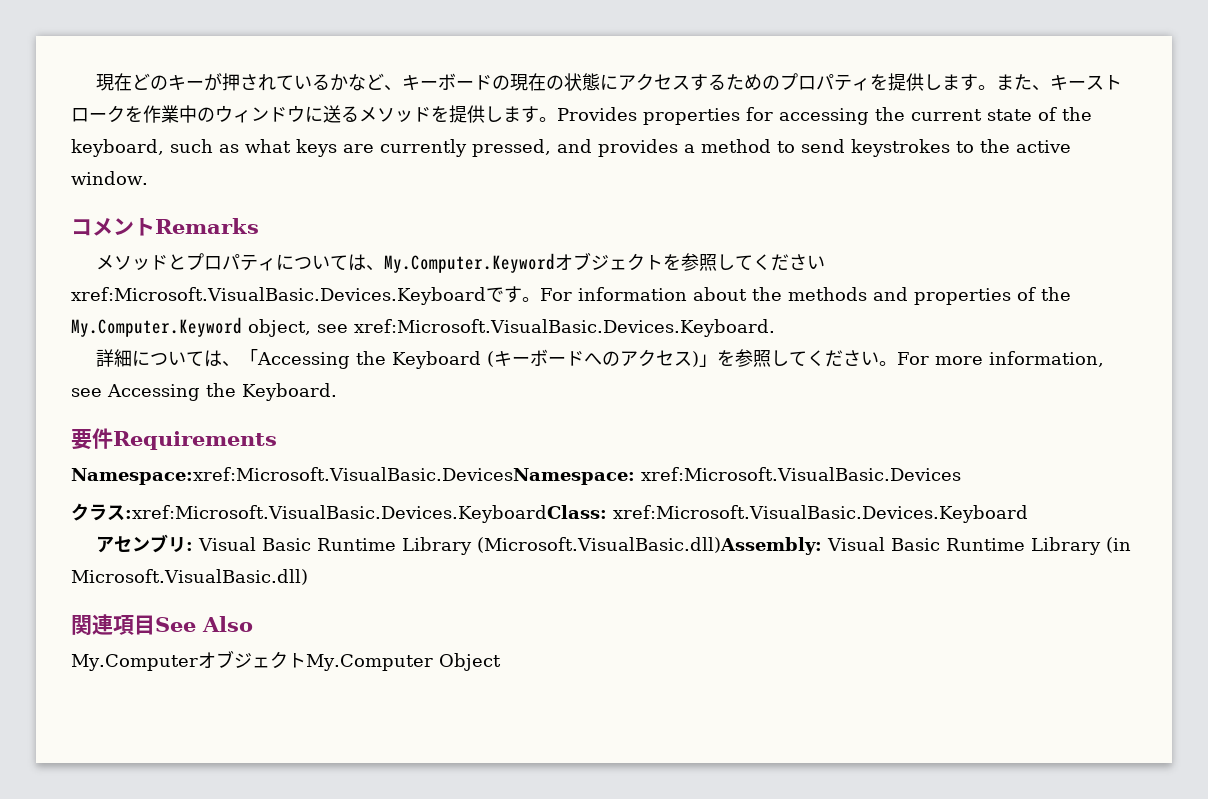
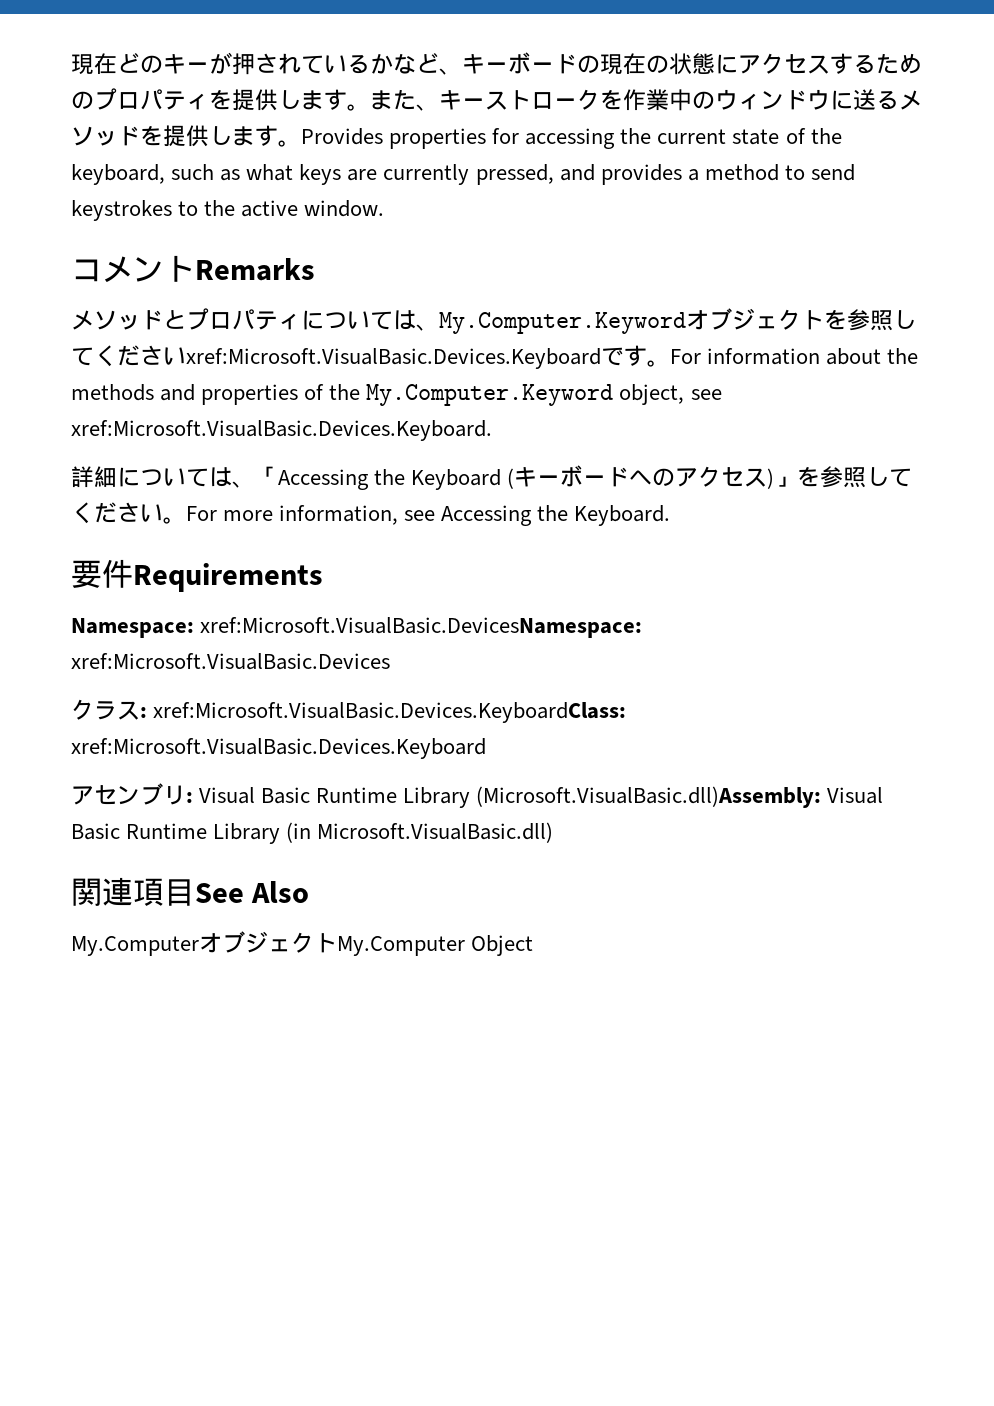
[71,467,635,485] Namespace:xref:Microsoft.VisualBasic.DevicesNamespace: -> [71,617,643,638] Namespace: xref:Microsoft.VisualBasic.DevicesNamespace:
[125,505,607,523] :xref:Microsoft.VisualBasic.Devices.KeyboardClass: -> [140,702,627,723] : xref:Microsoft.VisualBasic.Devices.KeyboardClass:

